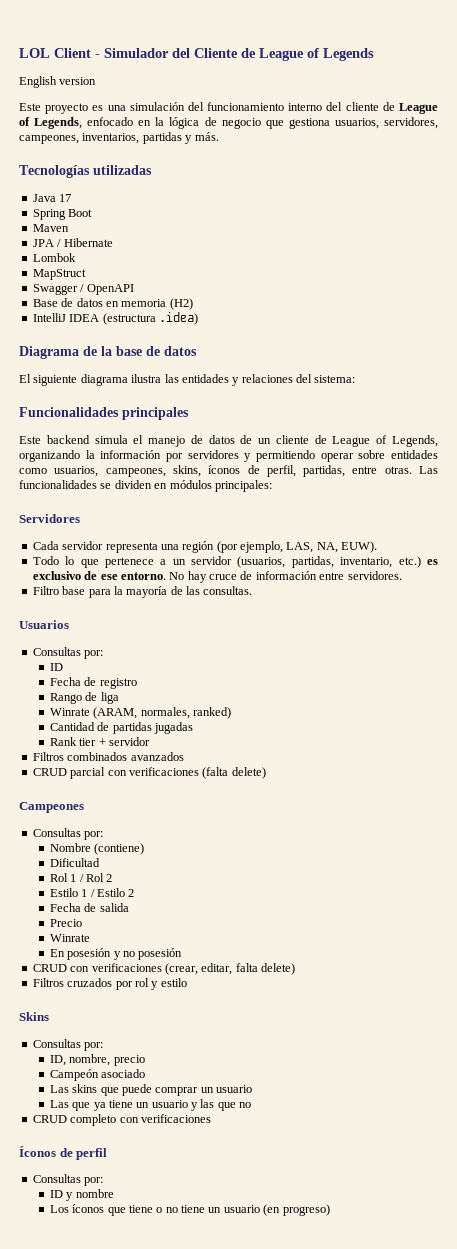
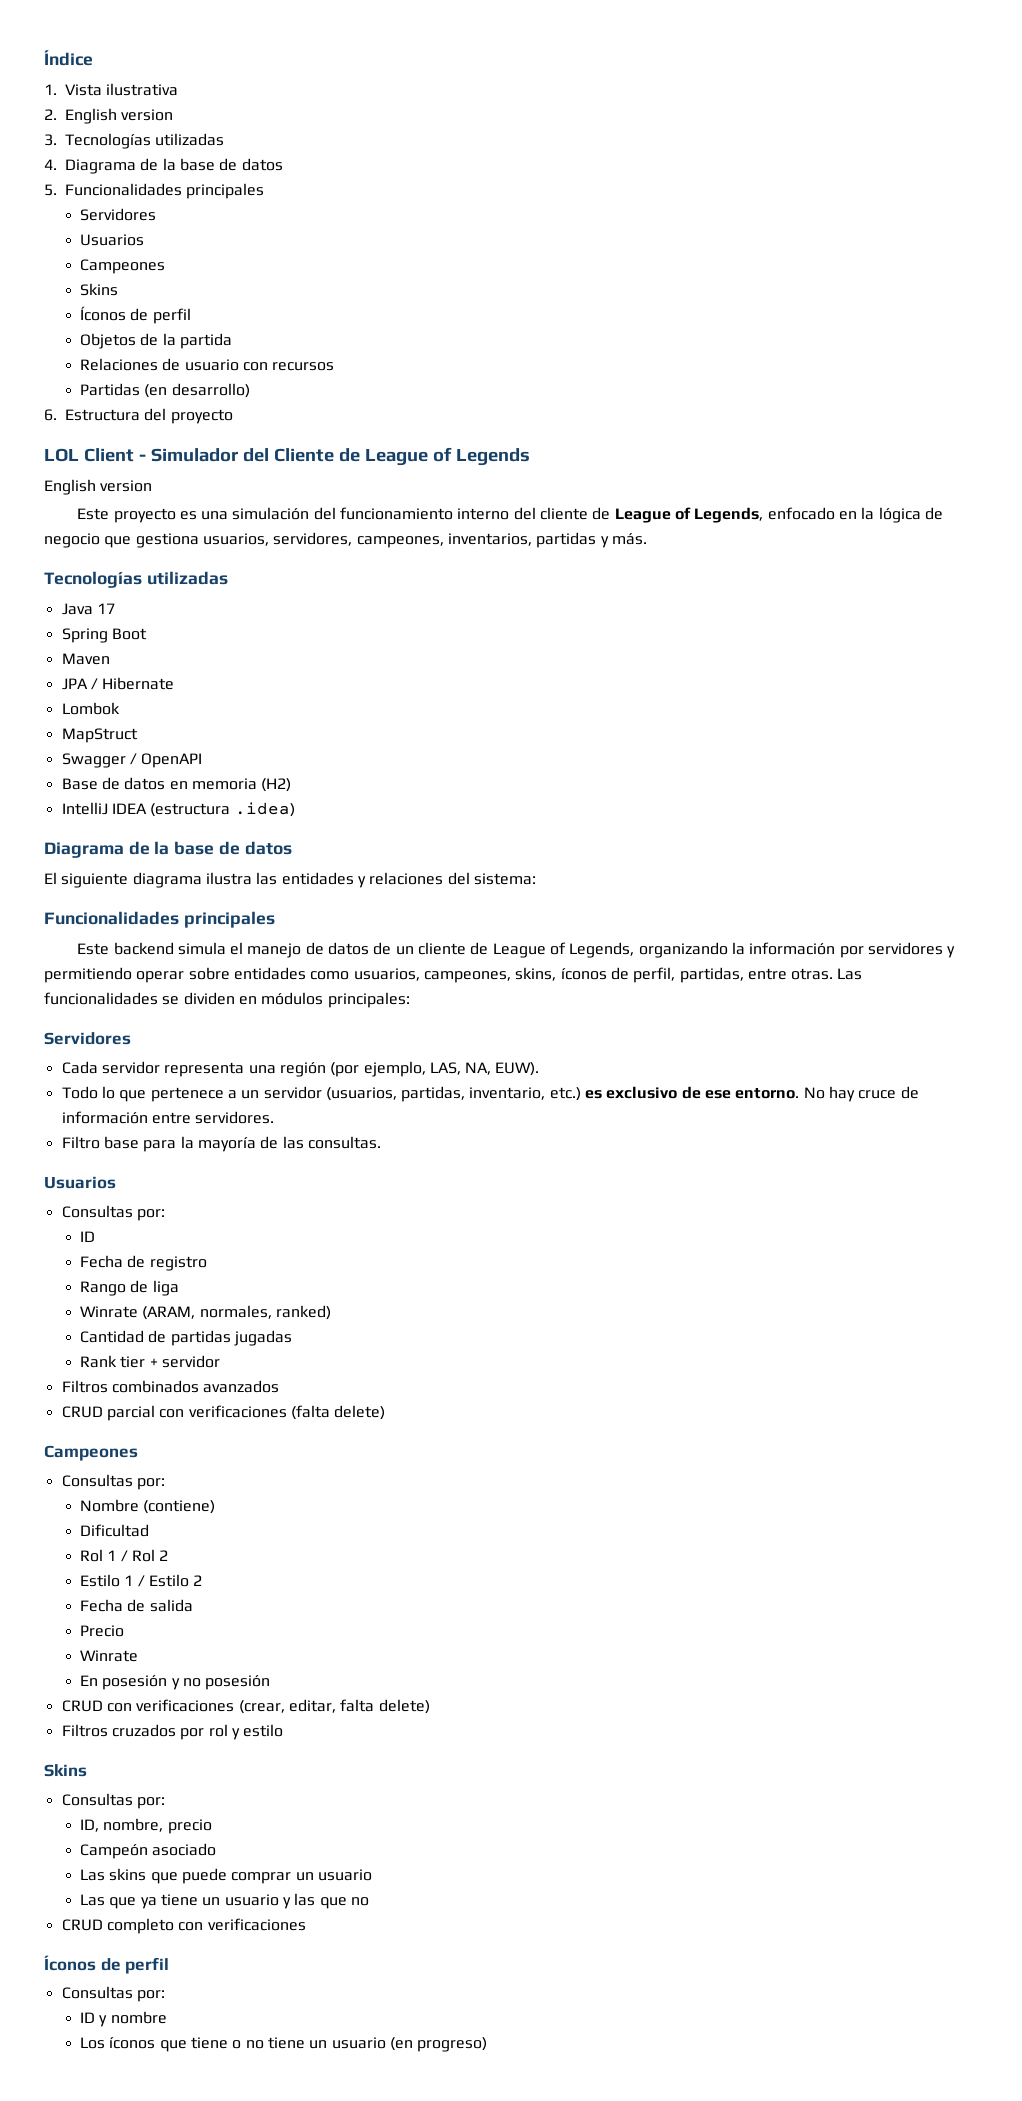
(19, 53) none -> [44,50,93,66] [44,83,179,96] [44,108,174,124] [44,133,225,149] [44,158,283,174] [44,183,265,199] [80,208,157,221] [80,234,145,246] [80,259,166,274] [80,283,119,296] [80,306,191,324] [80,333,233,349] [80,358,335,371] [80,383,250,398] [44,408,233,424] Índice // 1. Vista ilustrativa // 2. English version // 3. Tecnologías utilizadas // 4. Diagrama de la base de datos // 5. Funcionalidades principales // Servidores // Usuarios // Campeones // Skins // Íconos de perfil // Objetos de la partida // Relaciones de usuario con recursos // Partidas (en desarrollo) // 6. Estructura del proyecto //

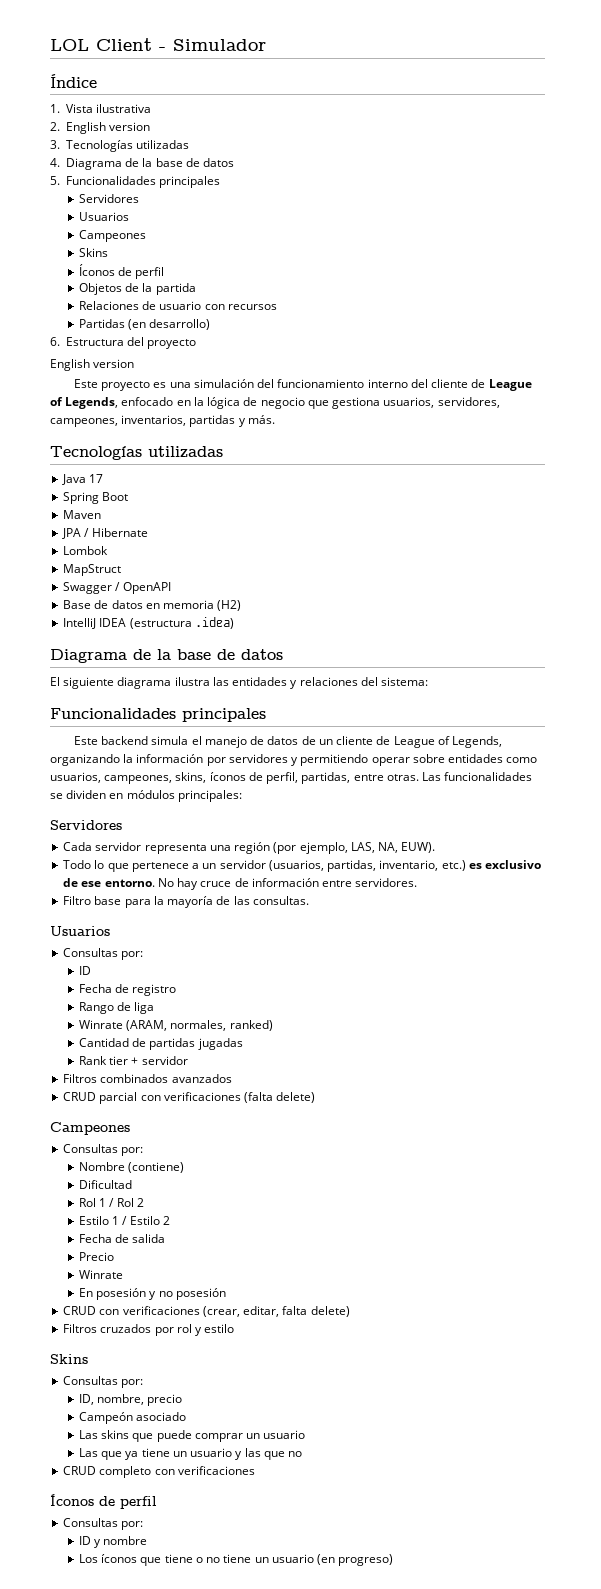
(44, 58) none -> [50,38,266,51] LOL Client - Simulador //
[44,447,530,466] // LOL Client - Simulador del Cliente de League of Legends -> (197, 344) none

